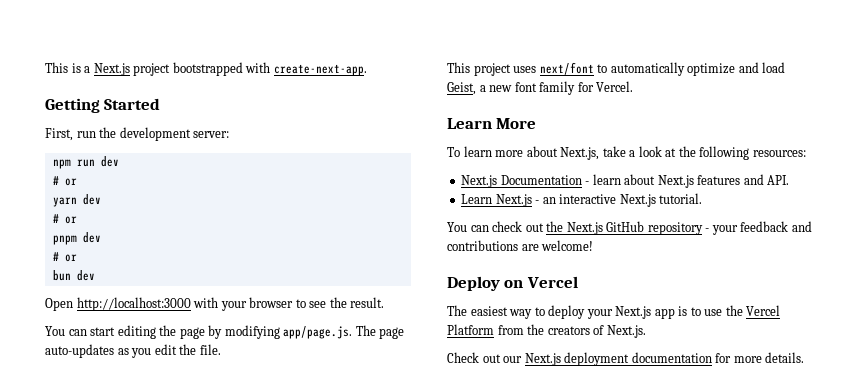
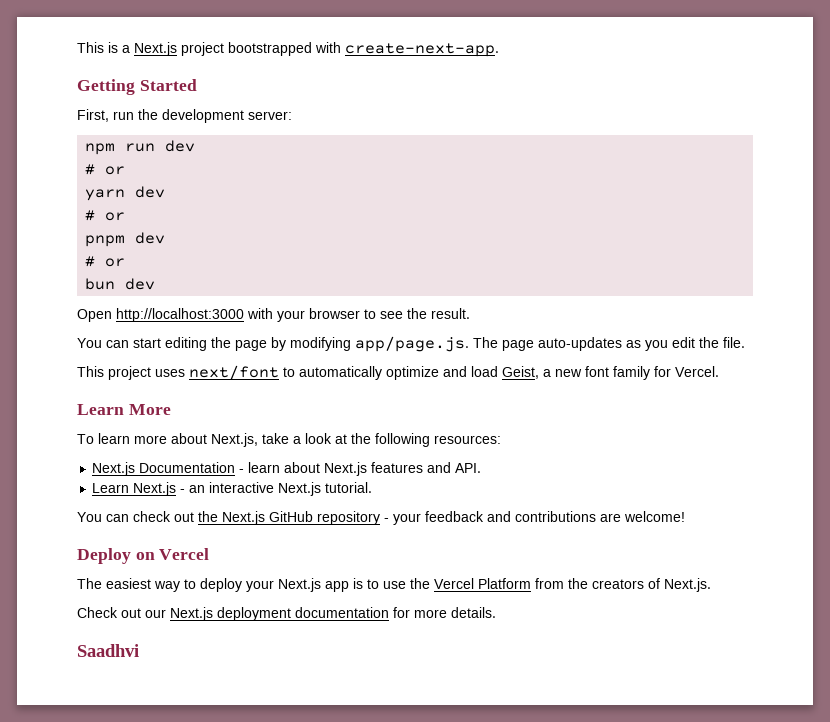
(805, 357) none -> [77,644,139,657] // Saadhvi

